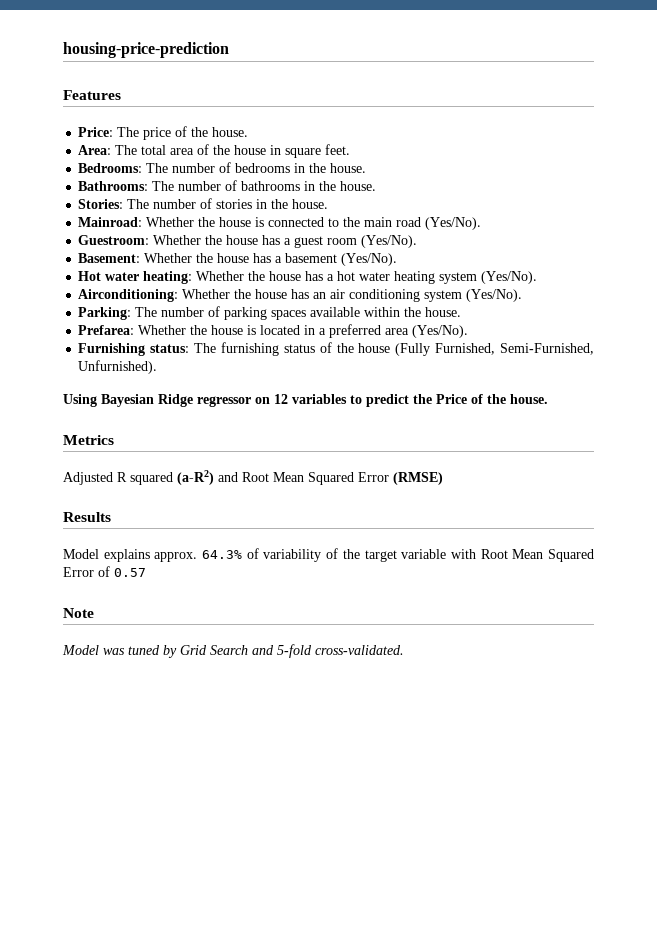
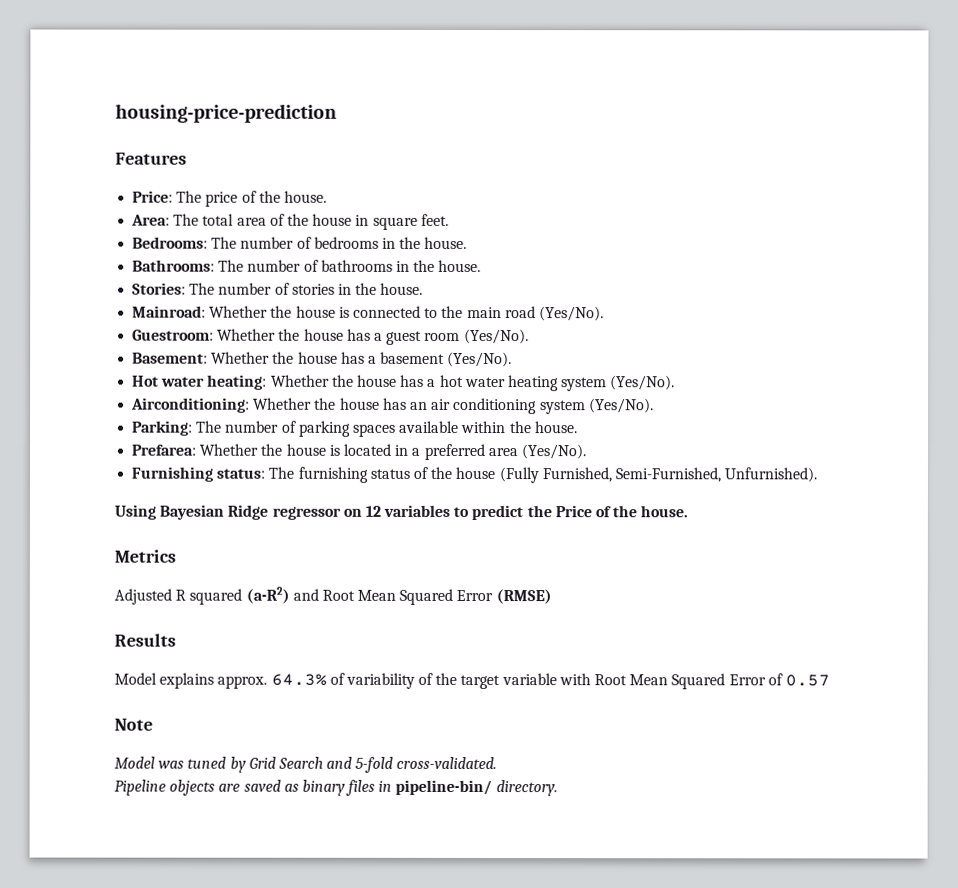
(404, 650) none -> [114,779,558,797] // Pipeline objects are saved as binary files in pipeline-bin/ directory.

